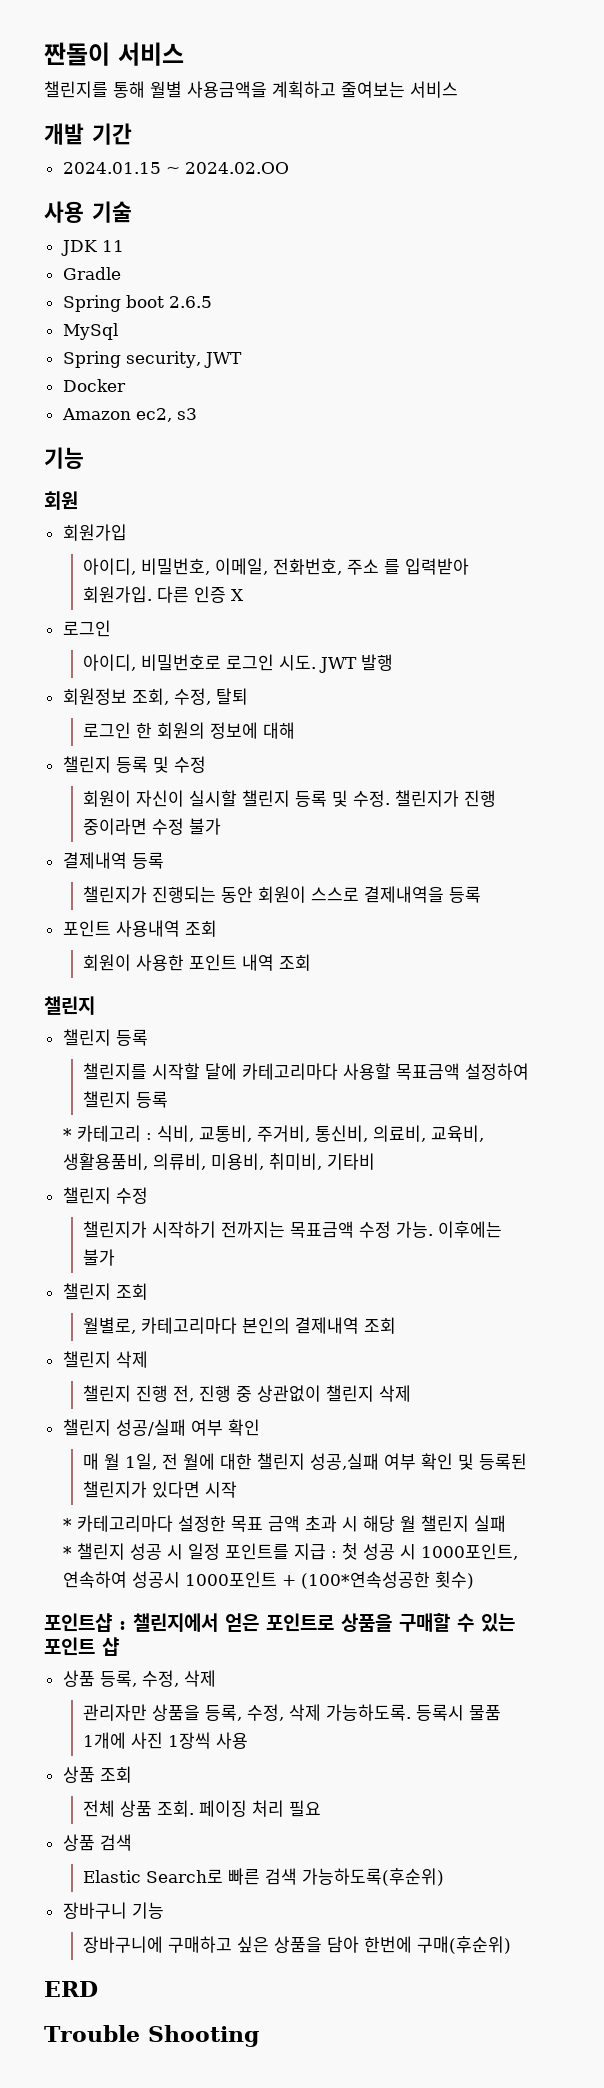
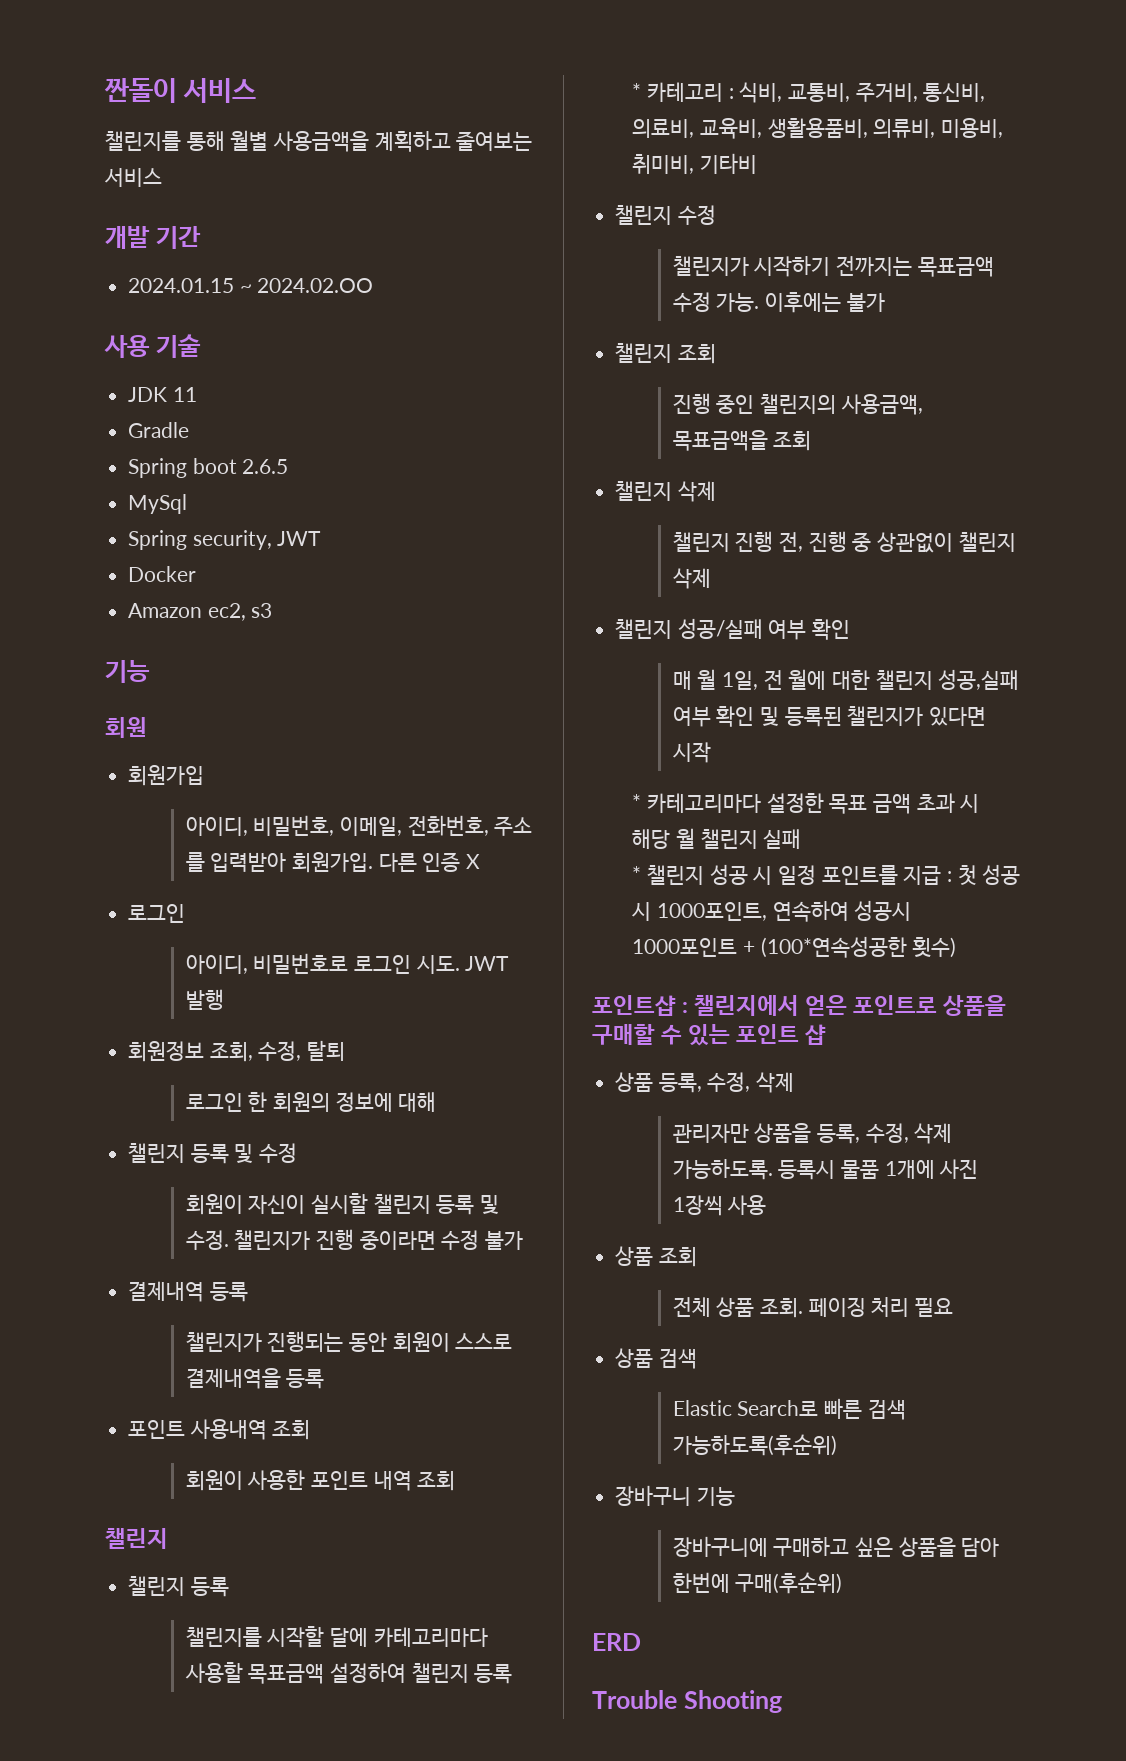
[82,1317,359,1334] 월별로, 카테고리마다 본인의 결제내역 -> [672,393,923,415] [672,430,768,451] 진행 중인 챌린지의 사용금액, 목표금액을

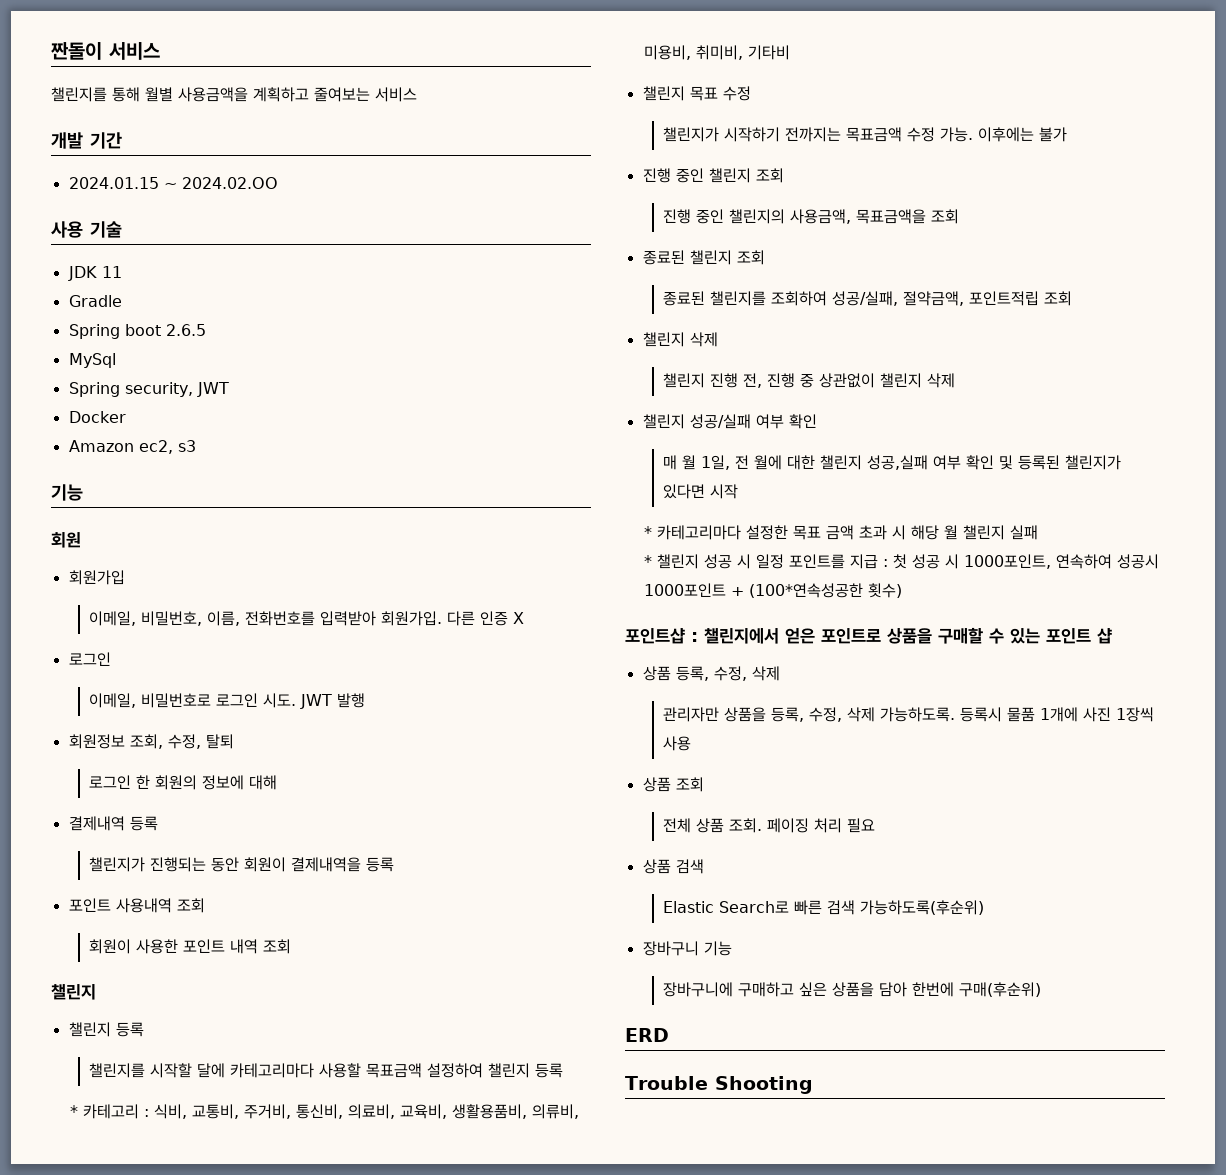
[185,815,533,836] [185,852,205,872] 아이디, 비밀번호, 이메일, 전화번호, 주소 를 -> [89,611,316,626] 이메일, 비밀번호, 이름, 전화번호를
[185,955,248,974] 아이디, -> [89,693,137,708] 이메일,
[128,1143,298,1164] [185,1193,499,1215] [185,1229,523,1250] // 챌린지 등록 및 수정 // 회원이 자신이 실시할 챌린지 등록 및 수정. 챌린지가 진행 중이라면 수정 불가 -> (278, 782) none
[455,1333,513,1349] 스스로 -> (287, 864) none
(673, 215) none -> [689,86,718,101] 목표
(885, 302) none -> [642,168,704,183] 진행 중인
(812, 441) none -> [642,250,765,265] [663,291,1073,306] // 종료된 챌린지 조회 // 종료된 챌린지를 조회하여 성공/실패, 절약금액, 포인트적립 조회

